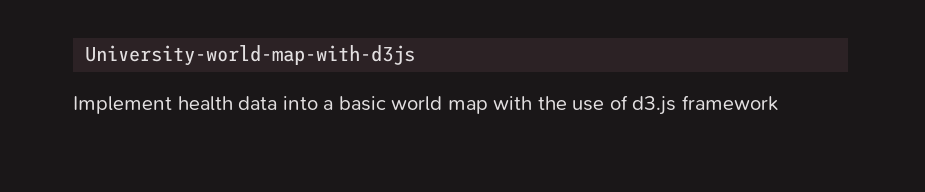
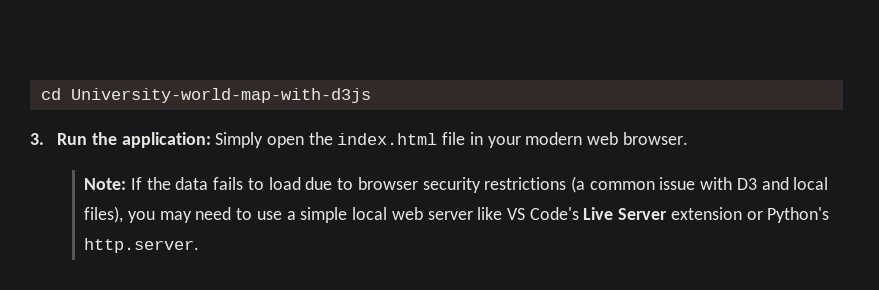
(85, 55) none -> [40,88,61,100] cd
[73,95,778,115] Implement health data into a basic world map with the use of d3.js framework -> [30,132,688,148] [84,176,829,193] [84,206,830,223] [84,238,200,253] 3. Run the application: Simply open the index.html file in your modern web browser. // Note: If the data fails to load due to browser security restrictions (a common issue with D3 and local files), you may need to use a simple local web server like VS Code's Live Server extension or Python's http.server.

